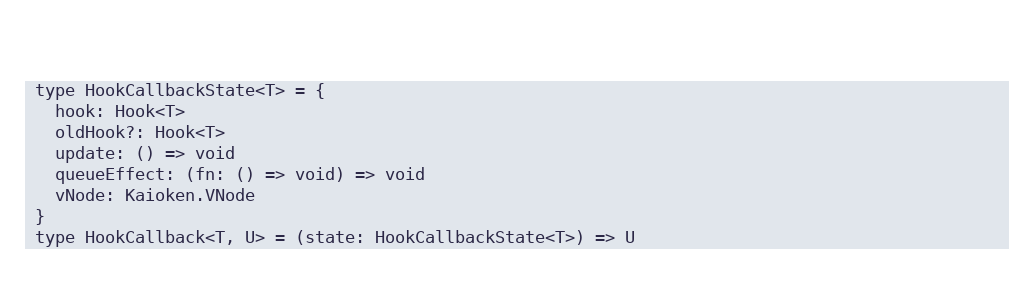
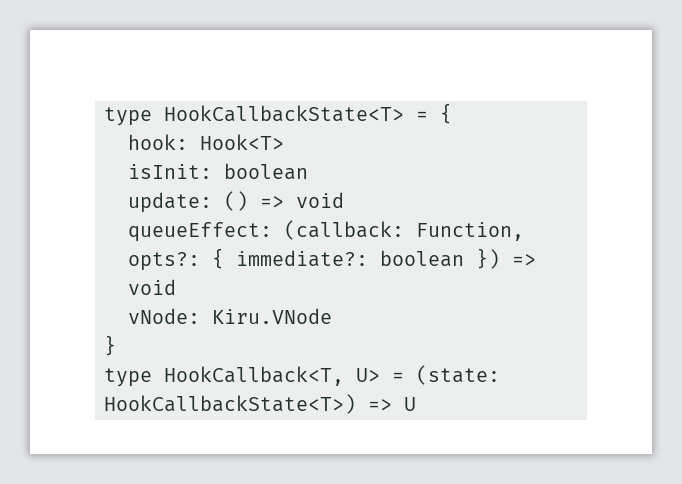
[54,125,225,138] oldHook?: Hook<T> -> [128,163,308,180] isInit: boolean
[184,167,345,182] (fn: () => void) -> [284,220,524,241] [128,248,500,271] (callback: Function, opts?: { immediate?: boolean })
[124,188,255,201] Kaioken.VNode -> [212,308,332,324] Kiru.VNode

